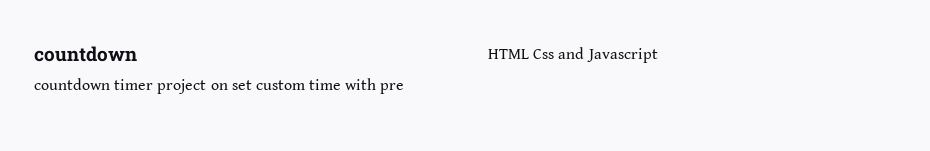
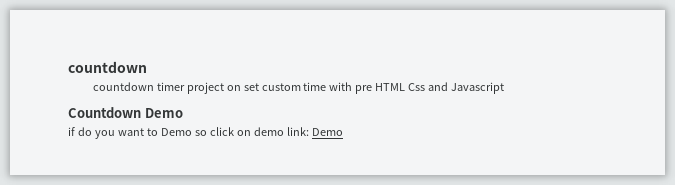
(658, 55) none -> [68,107,183,118] [68,127,343,139] // Countdown Demo // if do you want to Demo so click on demo link: Demo

